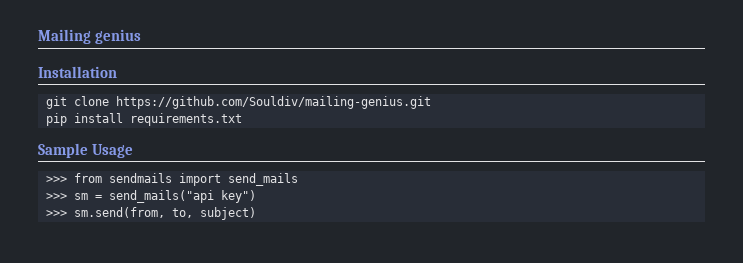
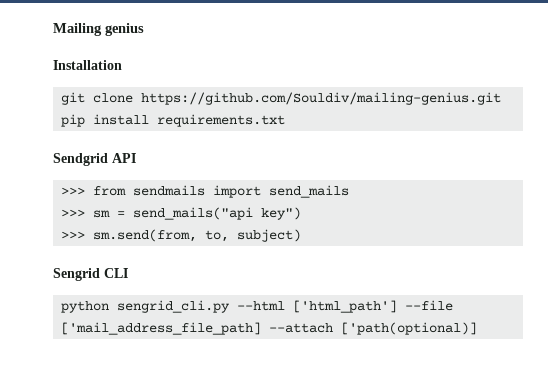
[38,143,133,158] Sample Usage -> [53,153,136,166] Sendgrid API
(256, 213) none -> [53,268,128,281] [60,300,453,313] [60,322,477,335] // Sengrid CLI // python sengrid_cli.py --html ['html_path'] --file ['mail_address_file_path] --attach ['path(optional)]

